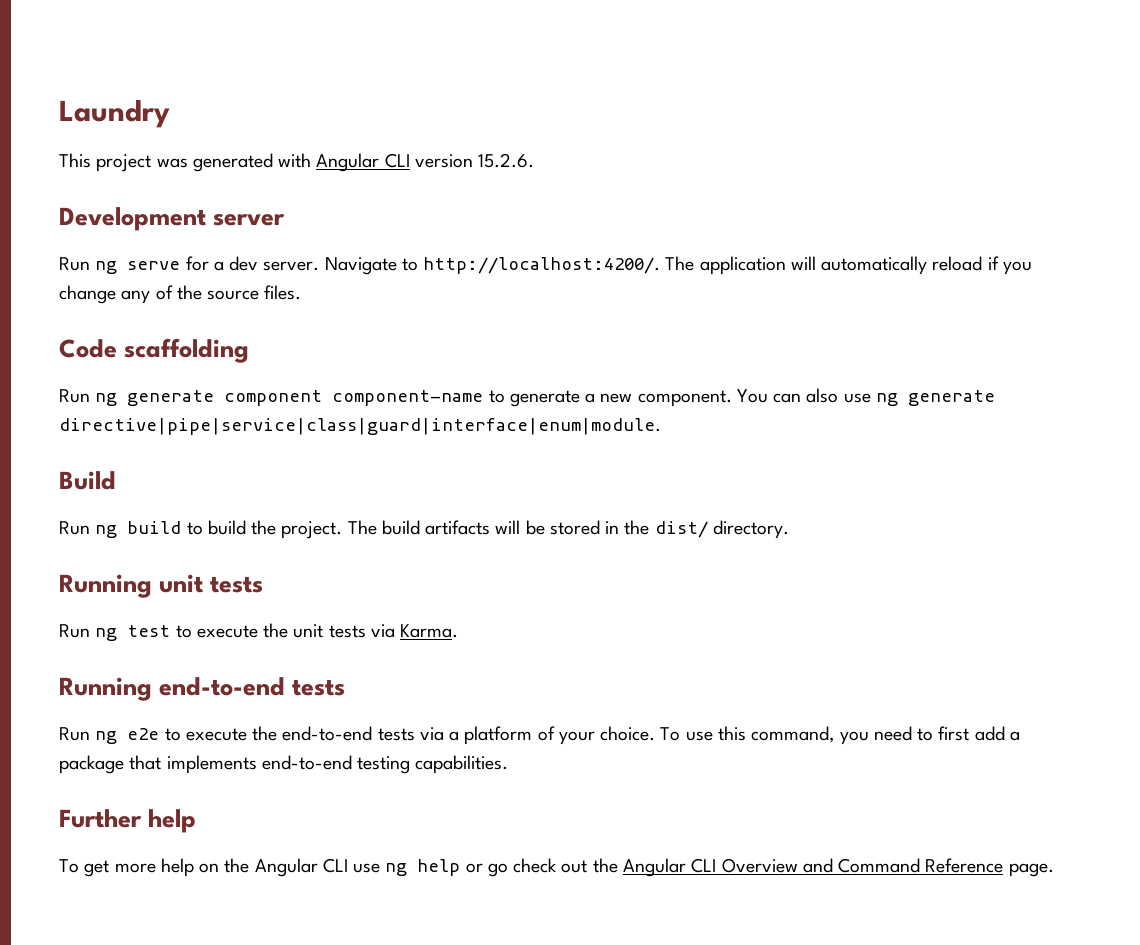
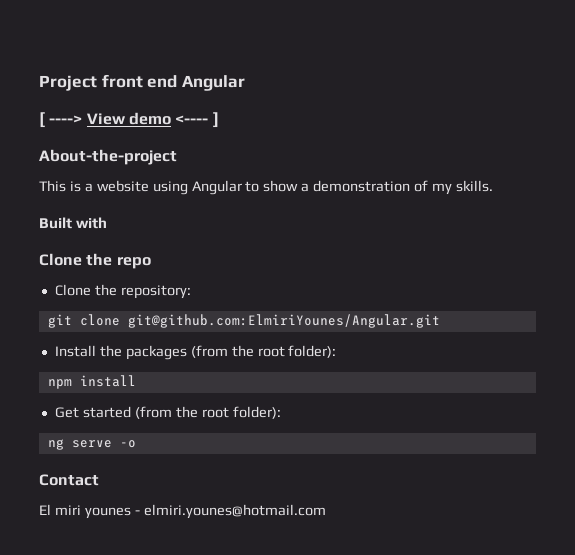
[59,100,170,128] [59,153,535,172] [59,207,286,231] [59,256,1032,275] [59,285,302,304] [59,338,250,363] [59,388,995,407] [59,418,661,435] [59,471,116,490] [59,520,789,539] [59,574,264,598] [59,623,459,641] [59,677,346,701] [59,726,1020,745] [59,755,509,774] [59,809,197,833] [59,858,1054,877] Laundry // This project was generated with Angular CLI version 15.2.6. // Development server // Run ng serve for a dev server. Navigate to http://localhost:4200/. The application will automatically reload if you change any of the source files. // Code scaffolding // Run ng generate component component-name to generate a new component. You can also use ng generate directive|pipe|service|class|guard|interface|enum|module. // Build // Run ng build to build the project. The build artifacts will be stored in the dist/ directory. // Running unit tests // Run ng test to execute the unit tests via Karma. // Running end-to-end tests // Run ng e2e to execute the end-to-end tests via a platform of your choice. To use this command, you need to first add a package that implements end-to-end testing capabilities. // Further help // To get more help on the Angular CLI use ng help or go check out the Angular CLI Overview and Command Reference page. -> [39,74,245,91] [39,112,219,128] [39,149,177,165] [39,180,493,195] [39,217,108,229] [39,253,151,269] [54,284,191,299] [47,314,440,328] [54,345,337,360] [47,375,136,389] [54,406,281,419] [47,439,136,450] [39,474,99,486] [39,504,326,519] Project front end Angular // [ ----> View demo <---- ] // About-the-project // This is a website using Angular to show a demonstration of my skills. // Built with // Clone the repo // Clone the repository: // git clone git@github.com:ElmiriYounes/Angular.git // Install the packages (from the root folder): // npm install // Get started (from the root folder): // ng serve -o // Contact // El miri younes - elmiri.younes@hotmail.com

